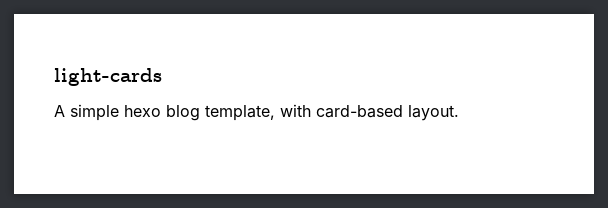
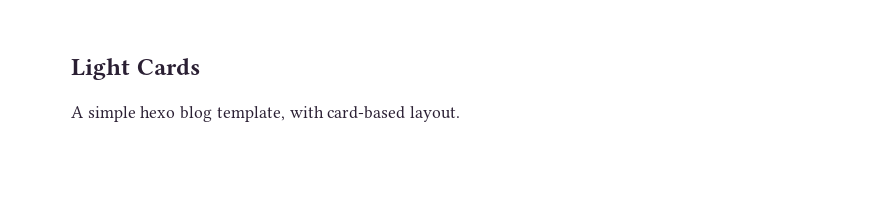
[54,68,162,86] light-cards -> [71,58,200,80] Light Cards

